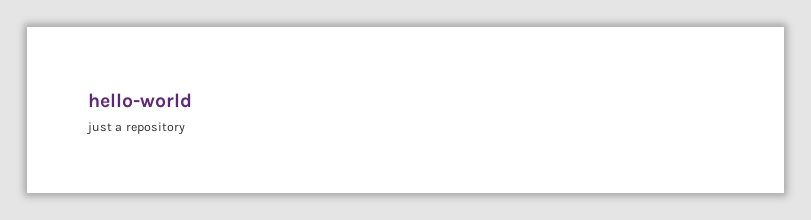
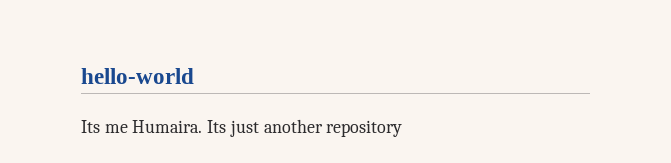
[86,122,123,135] just a -> [81,119,323,137] Its me Humaira. Its just another

